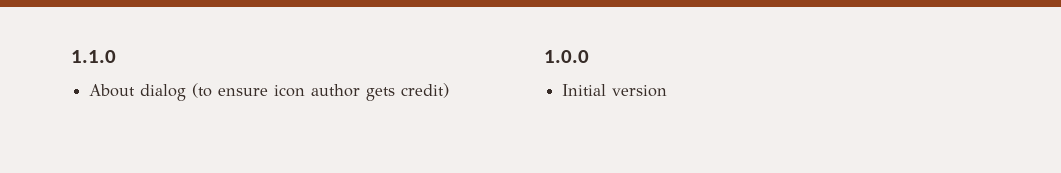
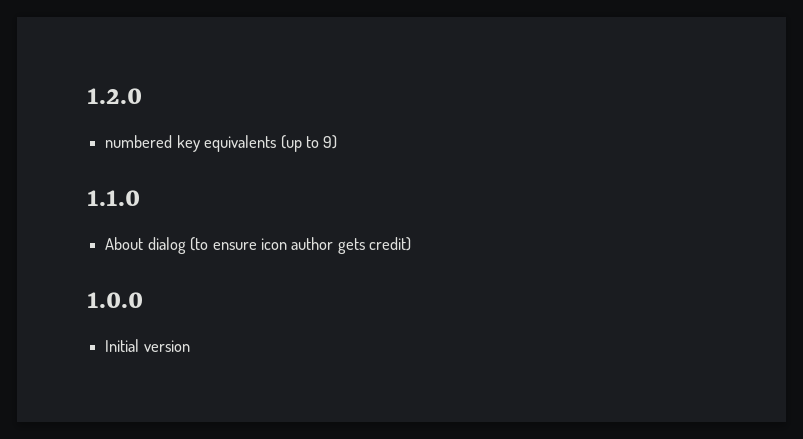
(71, 56) none -> [87,88,142,104] [105,135,338,152] 1.2.0 // numbered key equivalents (up to 9) //

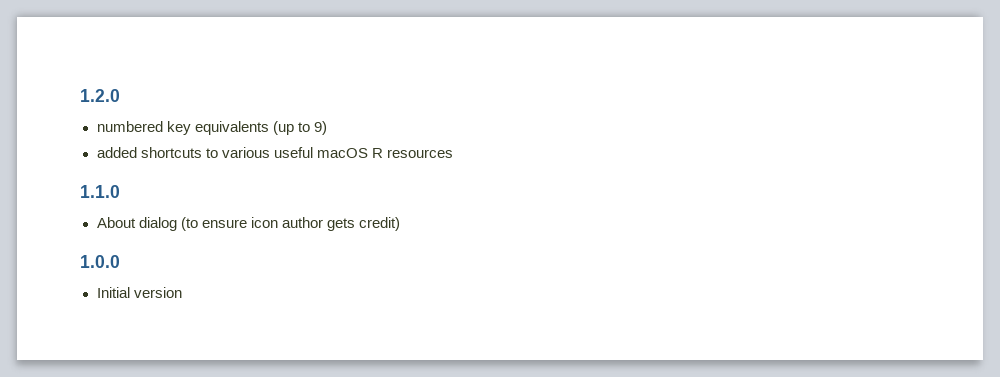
(338, 142) none -> [96,147,453,158] // added shortcuts to various useful macOS R resources

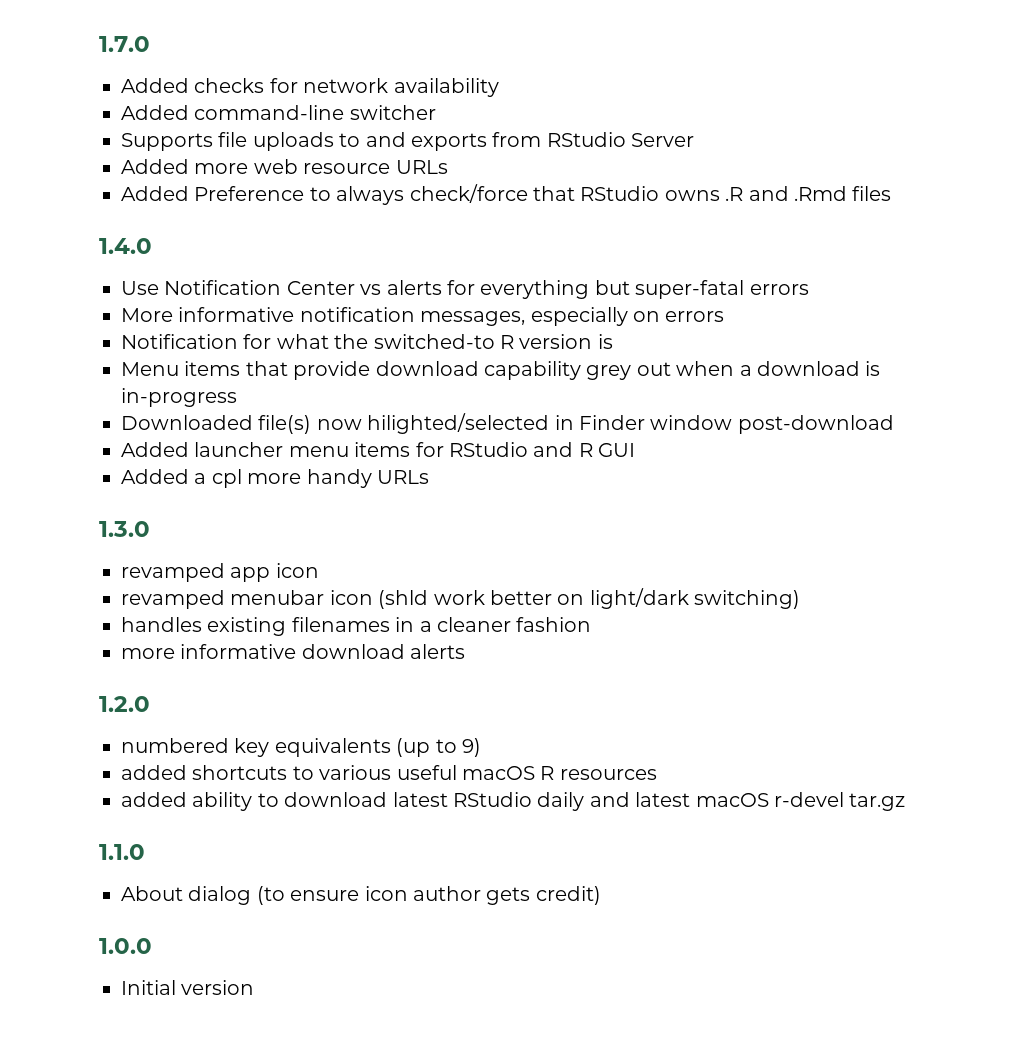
(80, 95) none -> [99,36,150,52] [121,78,499,97] [121,105,436,120] [121,132,695,151] [121,159,448,174] [121,184,892,205] [99,238,152,254] [121,280,809,299] [121,307,725,326] [121,334,613,349] [121,361,881,380] [121,388,237,407] [121,413,894,434] [121,442,636,457] [121,469,429,488] [99,521,150,537] [121,563,319,582] [121,588,801,609] [121,617,592,636] [121,644,466,659] 1.7.0 // Added checks for network availability // Added command-line switcher // Supports file uploads to and exports from RStudio Server // Added more web resource URLs // Added Preference to always check/force that RStudio owns .R and .Rmd files // 1.4.0 // Use Notification Center vs alerts for everything but super-fatal errors // More informative notification messages, especially on errors // Notification for what the switched-to R version is // Menu items that provide download capability grey out when a download is in-progress // Downloaded file(s) now hilighted/selected in Finder window post-download // Added launcher menu items for RStudio and R GUI // Added a cpl more handy URLs // 1.3.0 // revamped app icon // revamped menubar icon (shld work better on light/dark switching) // handles existing filenames in a cleaner fashion // more informative download alerts //
(453, 153) none -> [121,792,906,811] // added ability to download latest RStudio daily and latest macOS r-devel tar.gz

